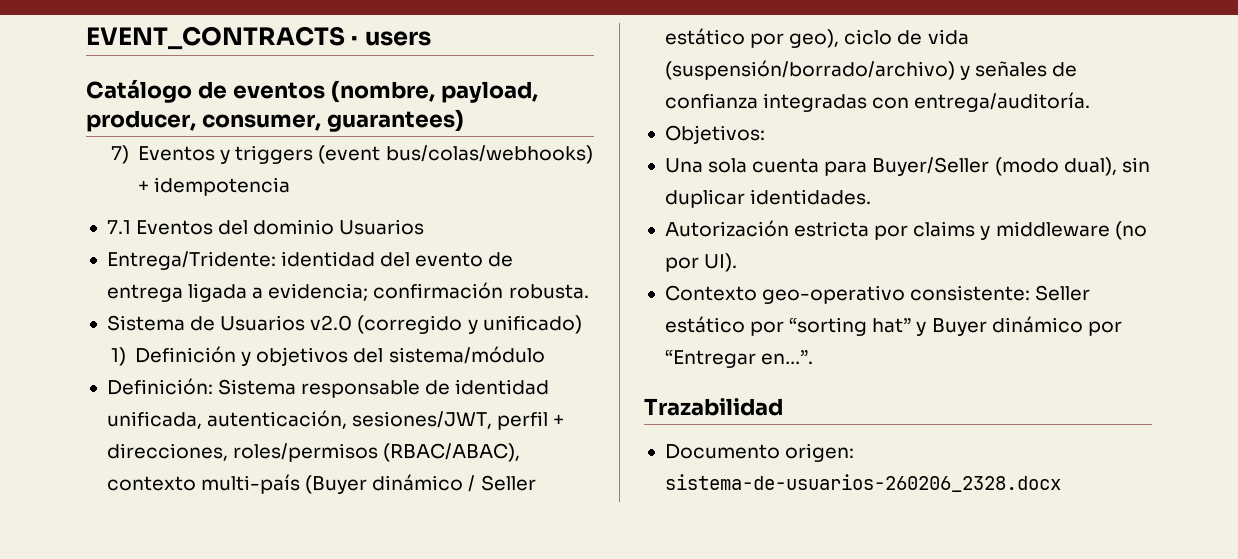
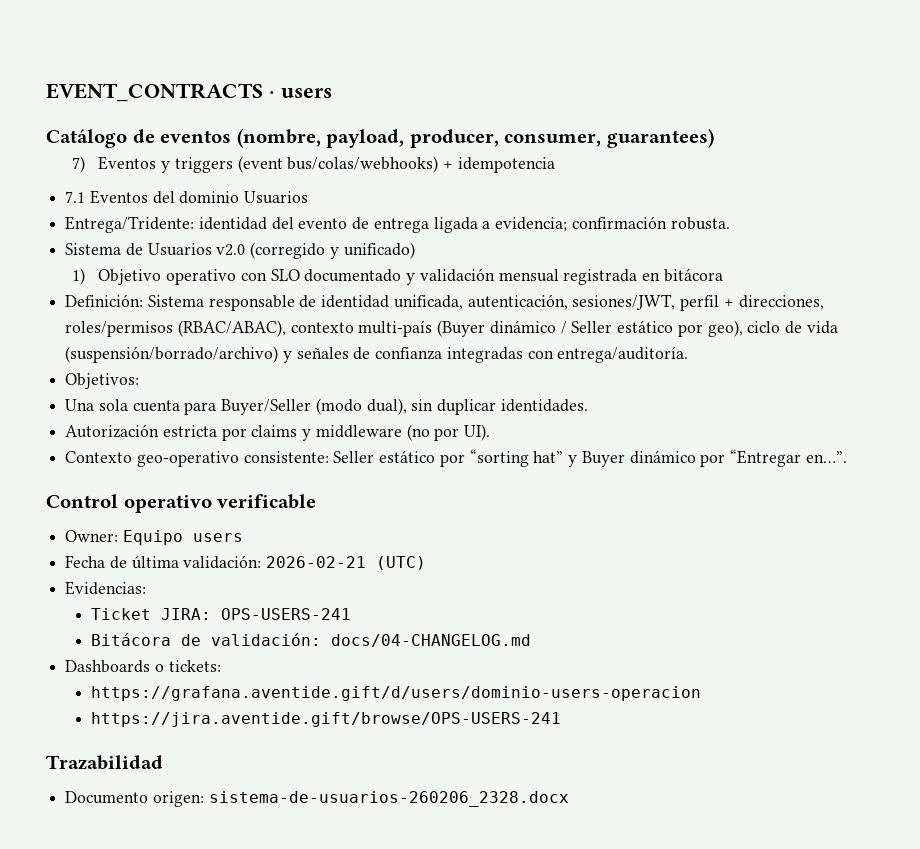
[135,346,545,366] Definición y objetivos del sistema/módulo -> [98,268,723,285] Objetivo operativo con SLO documentado y validación mensual registrada en bitácora
(814, 357) none -> [46,494,317,513] [65,530,243,545] [65,555,427,570] [65,581,147,595] [91,608,352,620] [91,633,532,647] [65,660,221,673] [91,686,702,701] [91,712,562,727] // Control operativo verificable // Owner: Equipo users // Fecha de última validación: 2026-02-21 (UTC) // Evidencias: // Ticket JIRA: OPS-USERS-241 // Bitácora de validación: docs/04-CHANGELOG.md // Dashboards o tickets: // https://grafana.aventide.gift/d/users/dominio-users-operacion // https://jira.aventide.gift/browse/OPS-USERS-241

